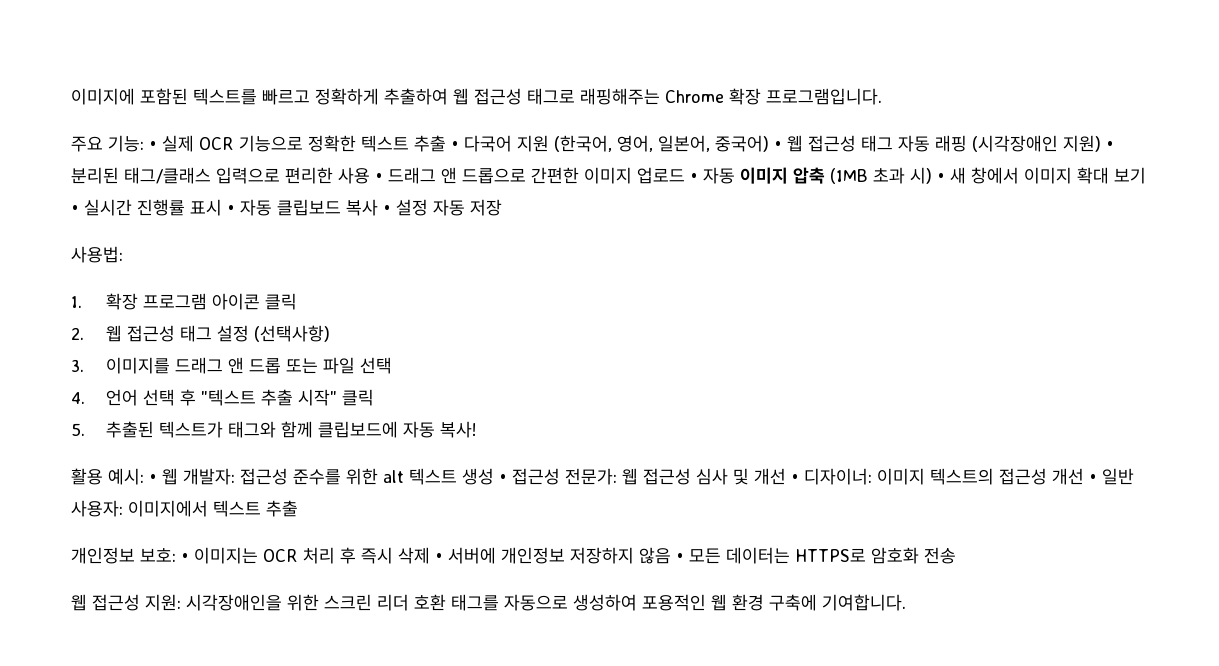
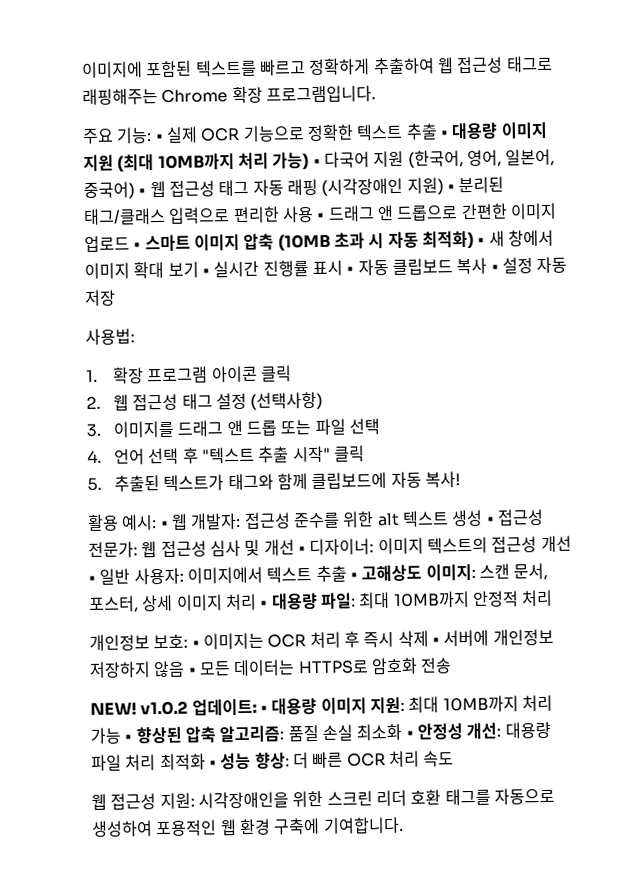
(459, 145) none -> [451,121,548,140] [83,152,321,172] 대용량 이미지 지원 (최대 10MB까지 처리 가능) •
[703,167,735,184] 자동 -> [144,234,191,252] 스마트
[830,167,932,184] (1MB 초과 시) -> [277,230,474,251] (10MB 초과 시 자동 최적화)
(298, 508) none -> [349,562,549,582] [89,589,554,613] • 고해상도 이미지: 스캔 문서, 포스터, 상세 이미지 처리 • 대용량 파일: 최대 10MB까지 안정적 처리
(956, 555) none -> [90,694,553,717] [90,721,551,744] [91,750,455,771] // NEW! v1.0.2 업데이트: • 대용량 이미지 지원: 최대 10MB까지 처리 가능 • 향상된 압축 알고리즘: 품질 손실 최소화 • 안정성 개선: 대용량 파일 처리 최적화 • 성능 향상: 더 빠른 OCR 처리 속도

